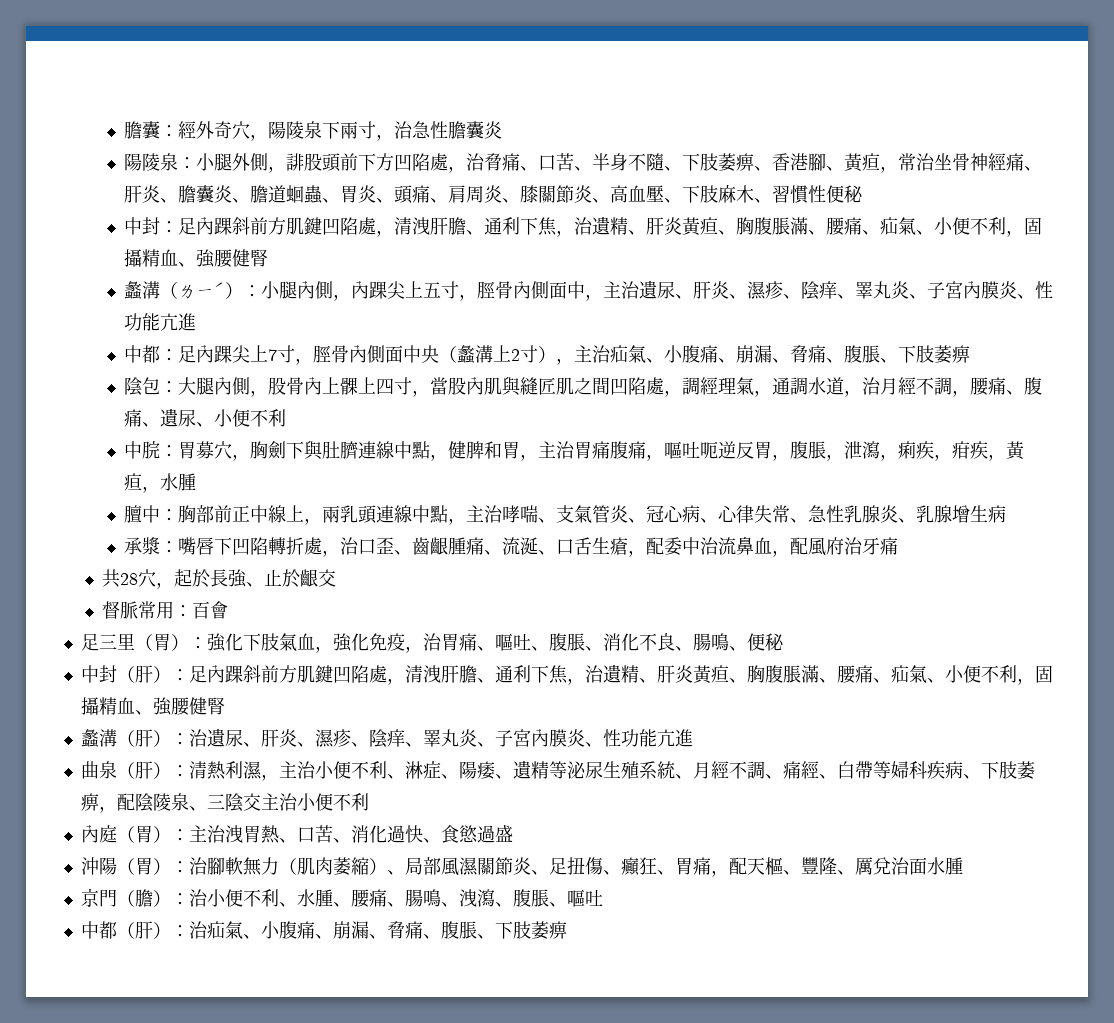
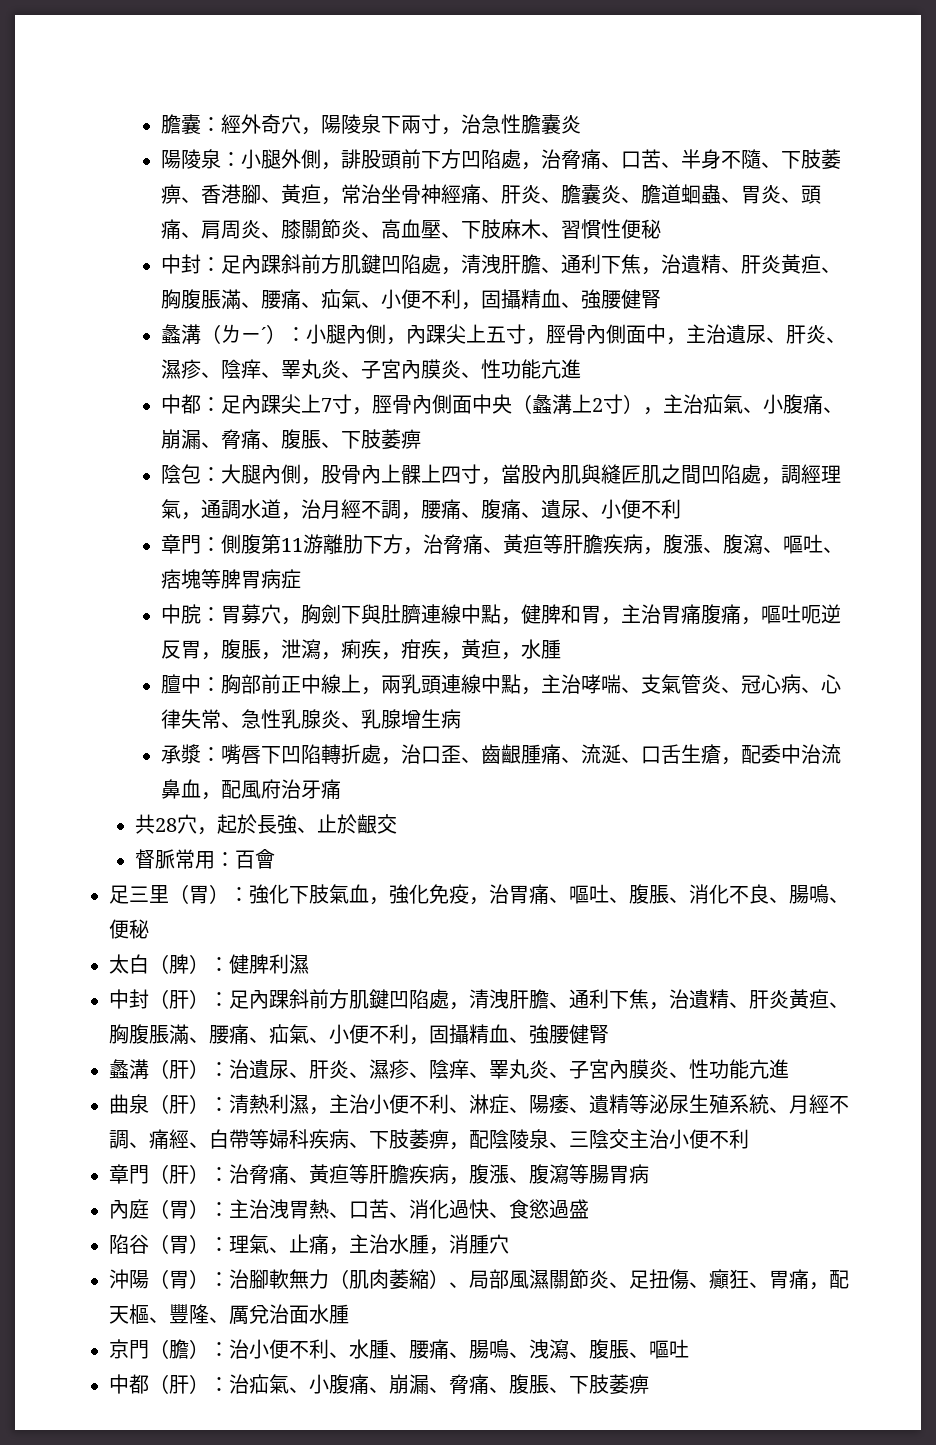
(286, 418) none -> [160,534,843,555] [160,569,301,589] // 章門：側腹第11游離肋下方，治脅痛、黃疸等肝膽疾病，腹漲、腹瀉、嘔吐、痞塊等脾胃病症
(784, 642) none -> [109,954,309,974] // 太白（脾）：健脾利濕
(369, 802) none -> [109,1164,649,1185] // 章門（肝）：治脅痛、黃疸等肝膽疾病，腹漲、腹瀉等腸胃病
(513, 833) none -> [109,1234,509,1255] // 陷谷（胃）：理氣、止痛，主治水腫，消腫穴

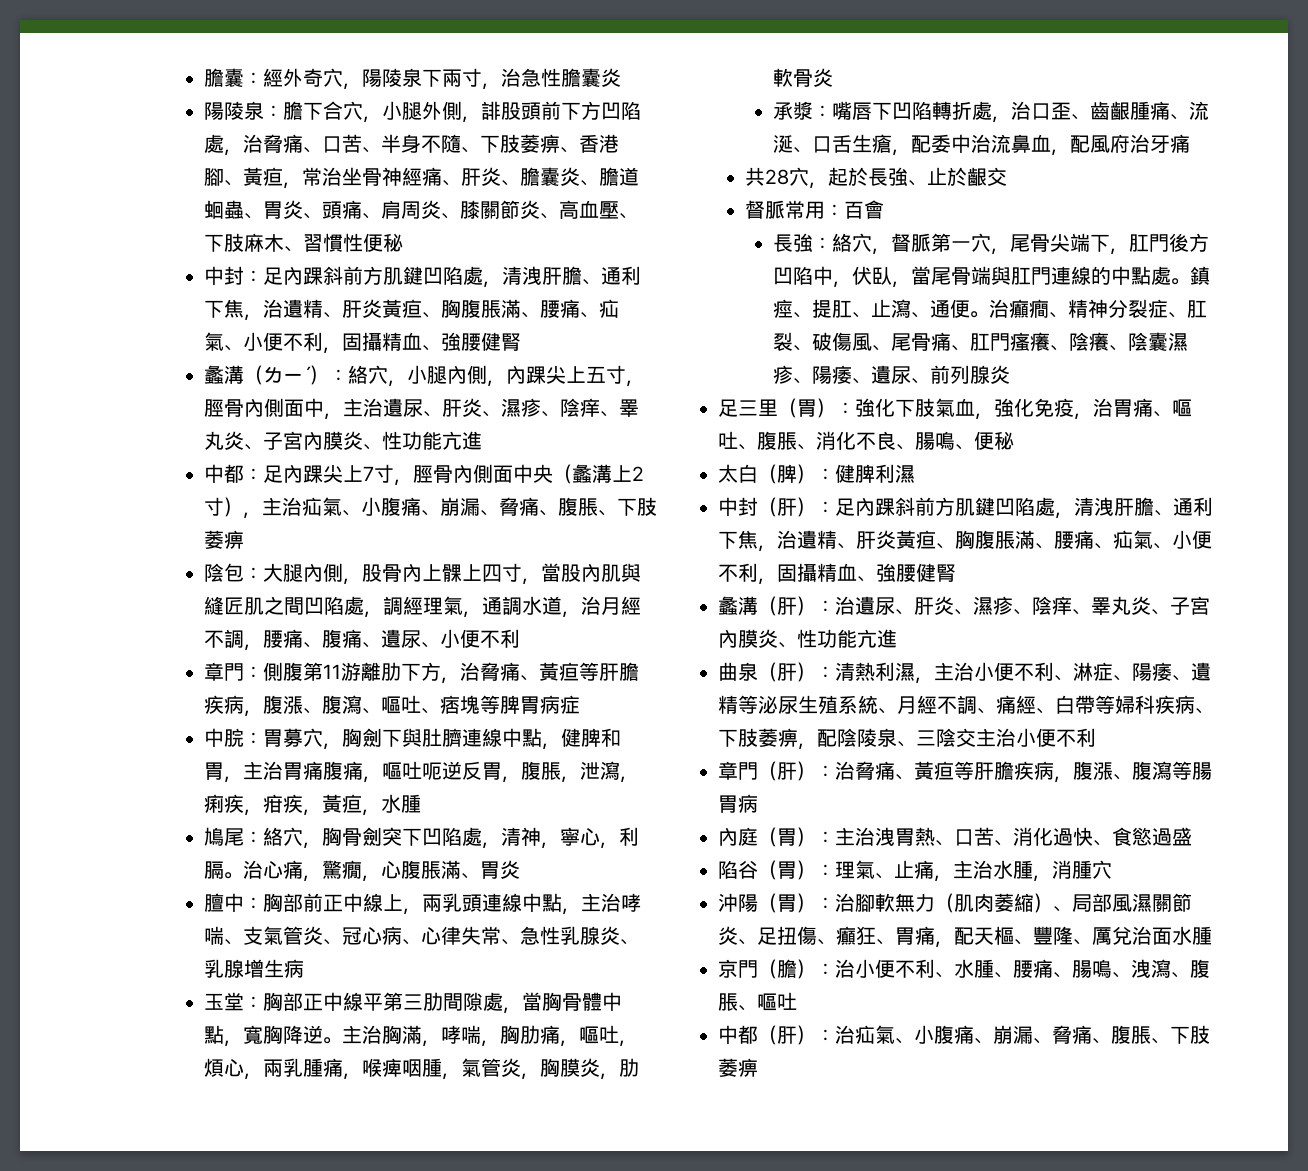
(241, 159) none -> [282,101,382,123] 膽下合穴，
(306, 334) none -> [347,365,407,387] 絡穴，
(561, 649) none -> [203,827,639,849] [203,860,520,882] // 鳩尾：絡穴，胸骨劍突下凹陷處，清神，寧心，利膈。治心痛，驚癇，心腹脹滿、胃炎
(461, 719) none -> [203,992,622,1014] [203,1025,638,1047] [203,1058,639,1080] [772,68,833,87] // 玉堂：胸部正中線平第三肋間隙處，當胸骨體中點，寬胸降逆。主治胸滿，哮喘，胸肋痛，嘔吐，煩心，兩乳腫痛，喉痺咽腫，氣管炎，胸膜炎，肋軟骨炎
(275, 859) none -> [772,233,1209,255] [772,266,1210,288] [772,299,1207,319] [772,332,1188,351] [772,365,1010,384] // 長強：絡穴，督脈第一穴，尾骨尖端下，肛門後方凹陷中，伏臥，當尾骨端與肛門連線的中點處。鎮痙、提肛、止瀉、通便。治癲癎、精神分裂症、肛裂、破傷風、尾骨痛、肛門瘙癢、陰癢、陰囊濕疹、陽痿、遺尿、前列腺炎

